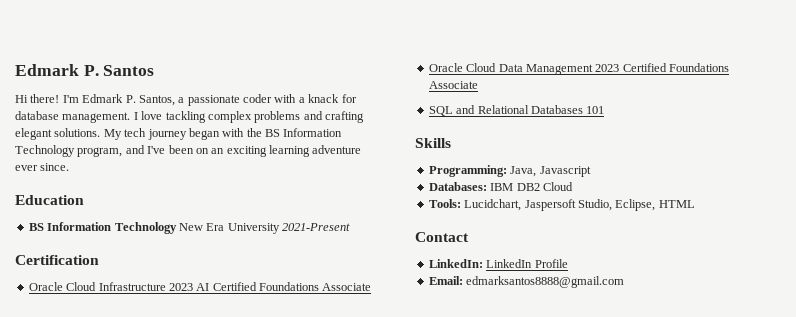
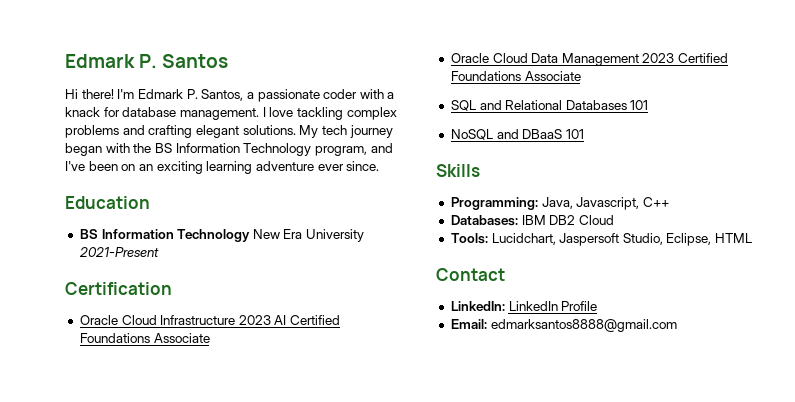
(605, 110) none -> [450,129,584,140] // NoSQL and DBaaS 101
[539,166,591,177] Javascript -> [576,197,669,210] Javascript, C++

